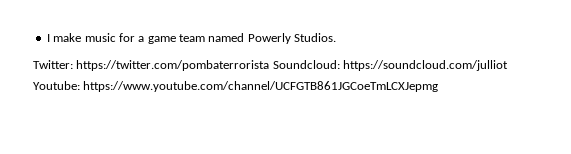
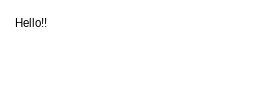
[46,33,337,44] [33,60,509,71] [33,81,439,92] I make music for a game team named Powerly Studios. // Twitter: https://twitter.com/pombaterrorista Soundcloud: https://soundcloud.com/julliot Youtube: https://www.youtube.com/channel/UCFGTB861JGCoeTmLCXJepmg -> [15,18,47,27] Hello!!

